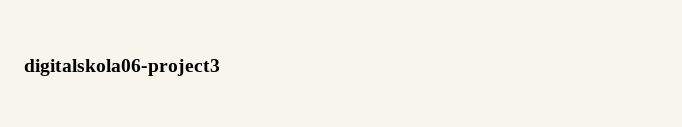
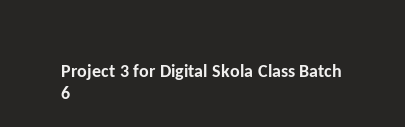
[24,59,220,76] digitalskola06-project3 -> [61,64,343,80] [61,86,70,99] Project 3 for Digital Skola Class Batch 6

